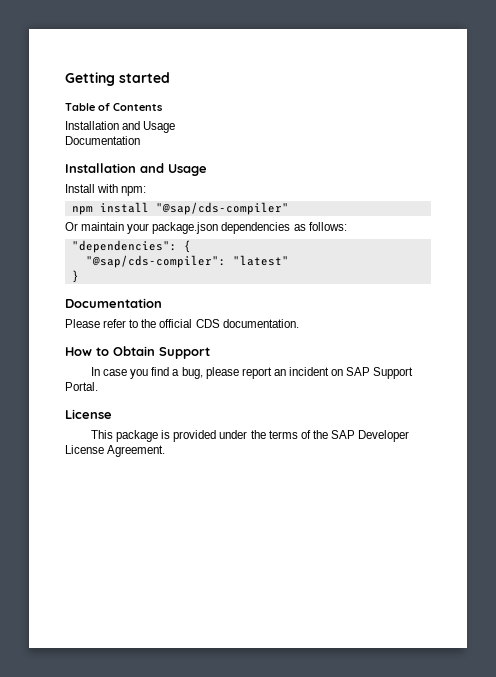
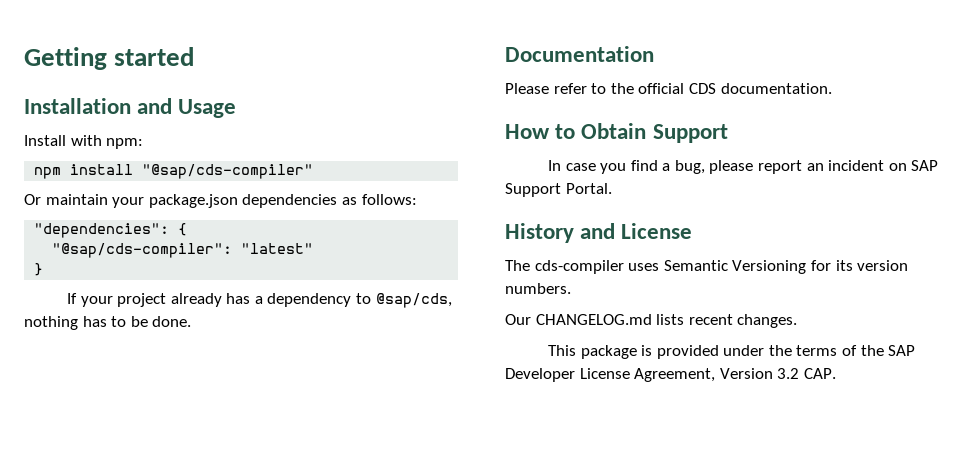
[65,103,162,111] [65,121,176,133] [65,136,140,145] // Table of Contents // Installation and Usage // Documentation -> (195, 56) none
(79, 276) none -> [66,293,452,308] [24,316,192,330] // If your project already has a dependency to @sap/cds, nothing has to be done.
[65,409,112,419] License -> [505,223,693,243] [505,260,909,274] [505,283,571,294] [505,314,798,328] History and License // The cds-compiler uses Semantic Versioning for its version numbers. // Our CHANGELOG.md lists recent changes.
[107,445,166,457] Agreement. -> [634,368,836,382] Agreement, Version 3.2 CAP.

